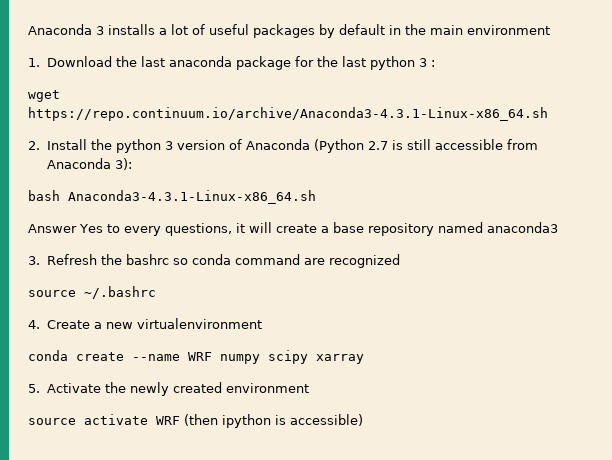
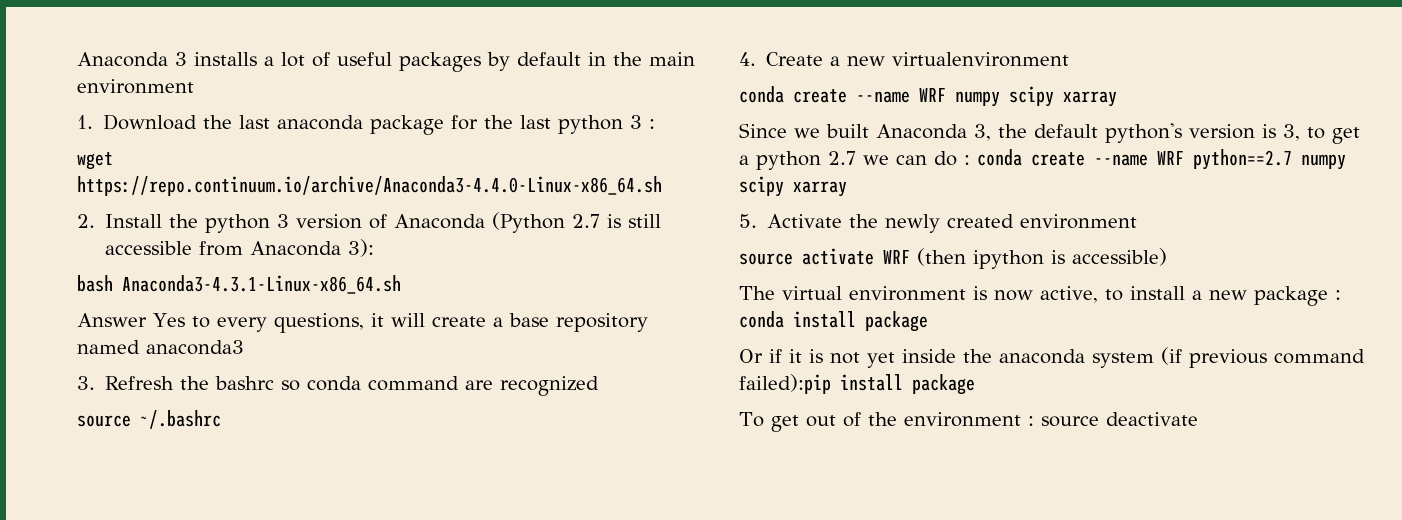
[28,107,548,121] https://repo.continuum.io/archive/Anaconda3-4.3.1-Linux-x86_64.sh -> [77,176,662,196] https://repo.continuum.io/archive/Anaconda3-4.4.0-Linux-x86_64.sh
(364, 359) none -> [739,123,1360,144] [739,149,1346,170] [739,176,847,197] // Since we built Anaconda 3, the default python's version is 3, to get a python 2.7 we can do : conda create --name WRF python==2.7 numpy scipy xarray
(363, 420) none -> [739,286,1341,306] [739,311,928,332] [739,347,1365,368] [739,374,975,395] [739,412,1198,432] // The virtual environment is now active, to install a new package : conda install package // Or if it is not yet inside the anaconda system (if previous command failed):pip install package // To get out of the environment : source deactivate

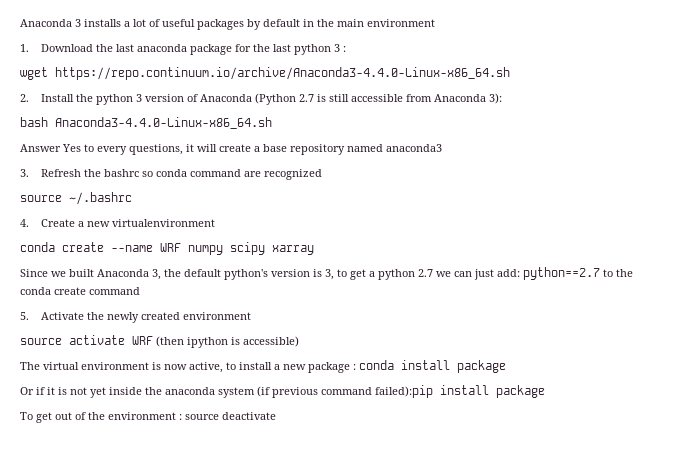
[122,275,401,294] Anaconda3-4.3.1-Linux-x86_64.sh -> [55,117,272,129] Anaconda3-4.4.0-Linux-x86_64.sh
[934,149,1346,170] [739,176,847,197] do : conda create --name WRF python==2.7 numpy scipy xarray -> [474,267,633,280] [20,287,140,295] just add: python==2.7 to the conda create command

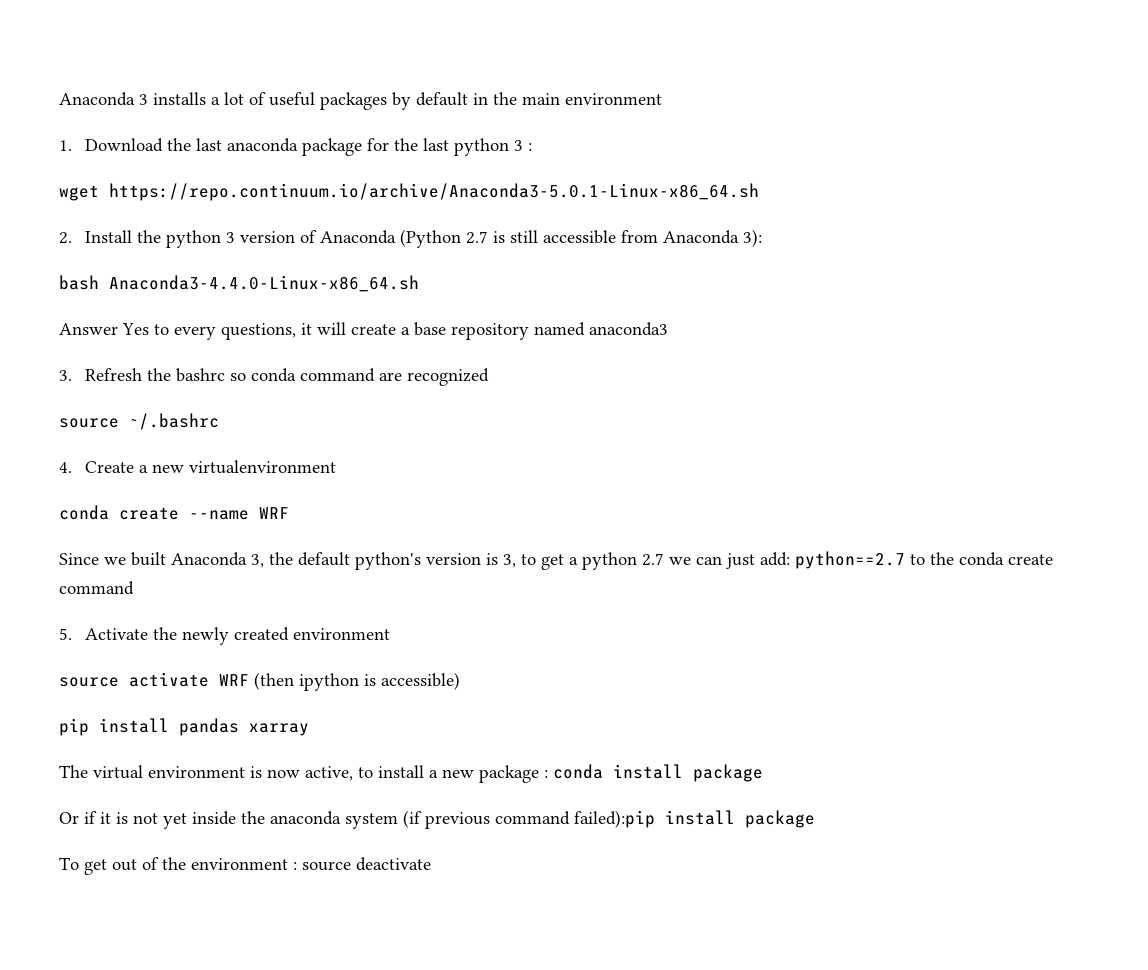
[55,67,510,80] https://repo.continuum.io/archive/Anaconda3-4.4.0-Linux-x86_64.sh -> [109,183,759,201] https://repo.continuum.io/archive/Anaconda3-5.0.1-Linux-x86_64.sh
[188,242,314,255] numpy scipy xarray -> (289, 513) none
(299, 341) none -> [59,718,309,736] // pip install pandas xarray

